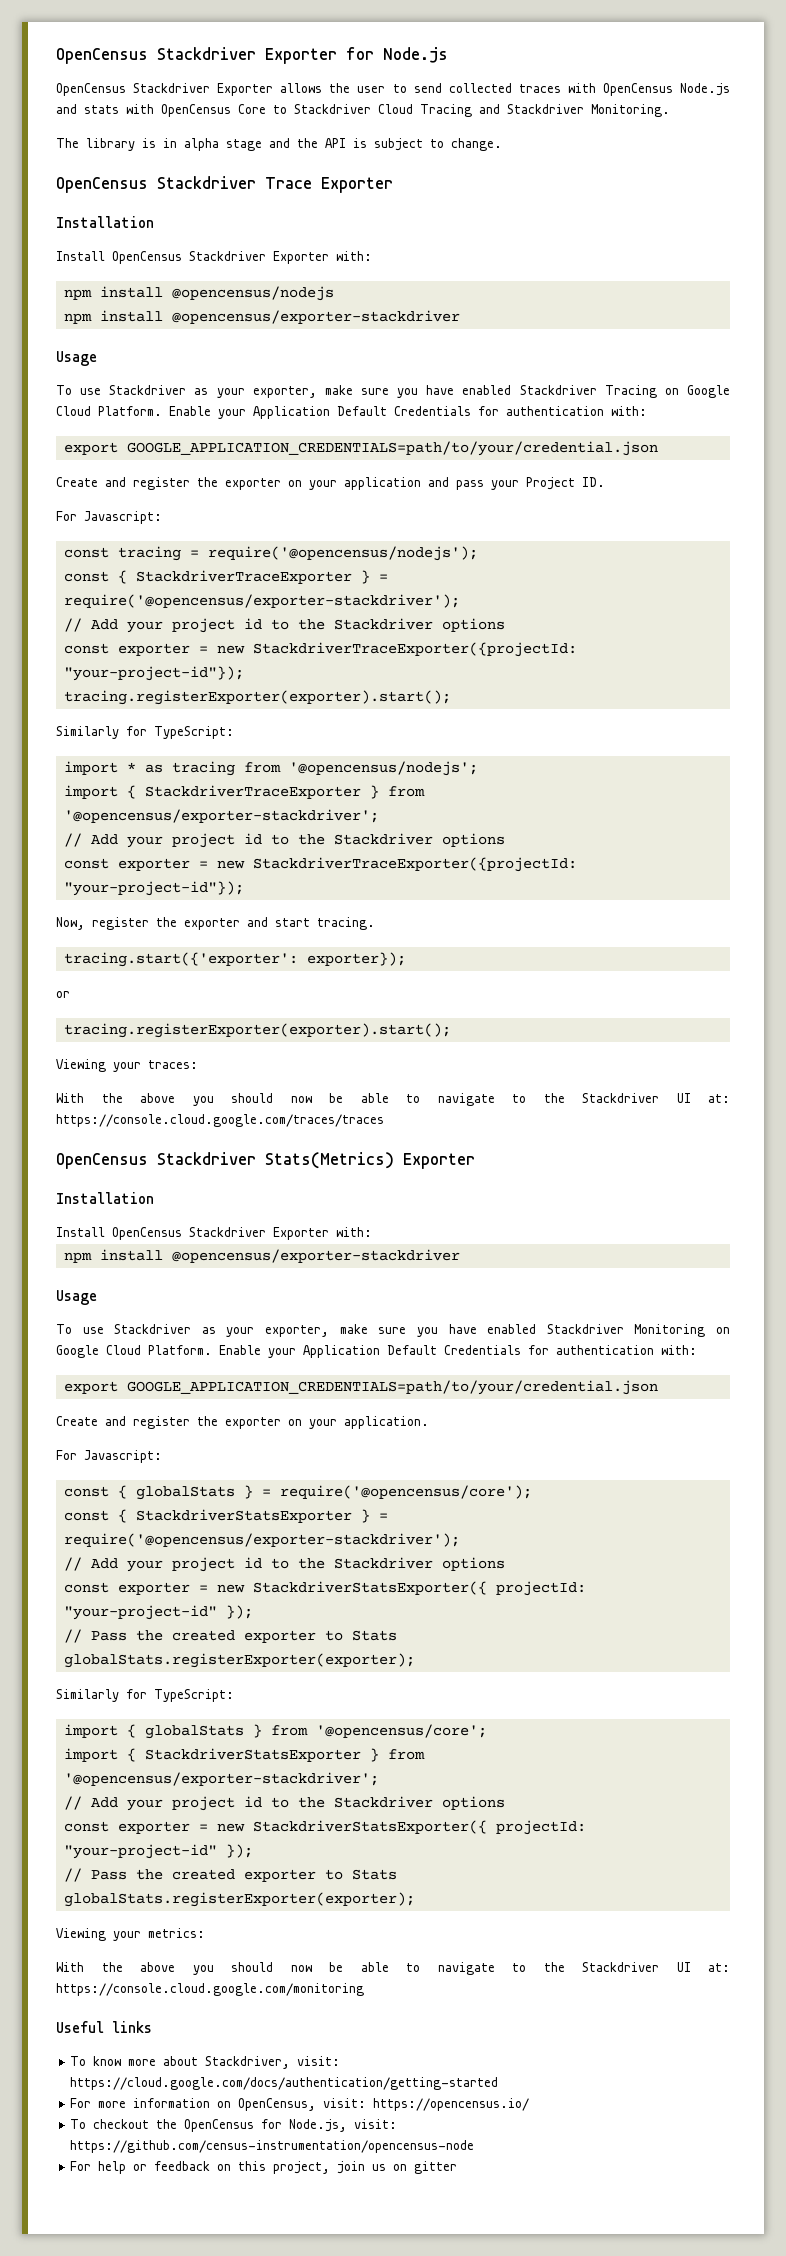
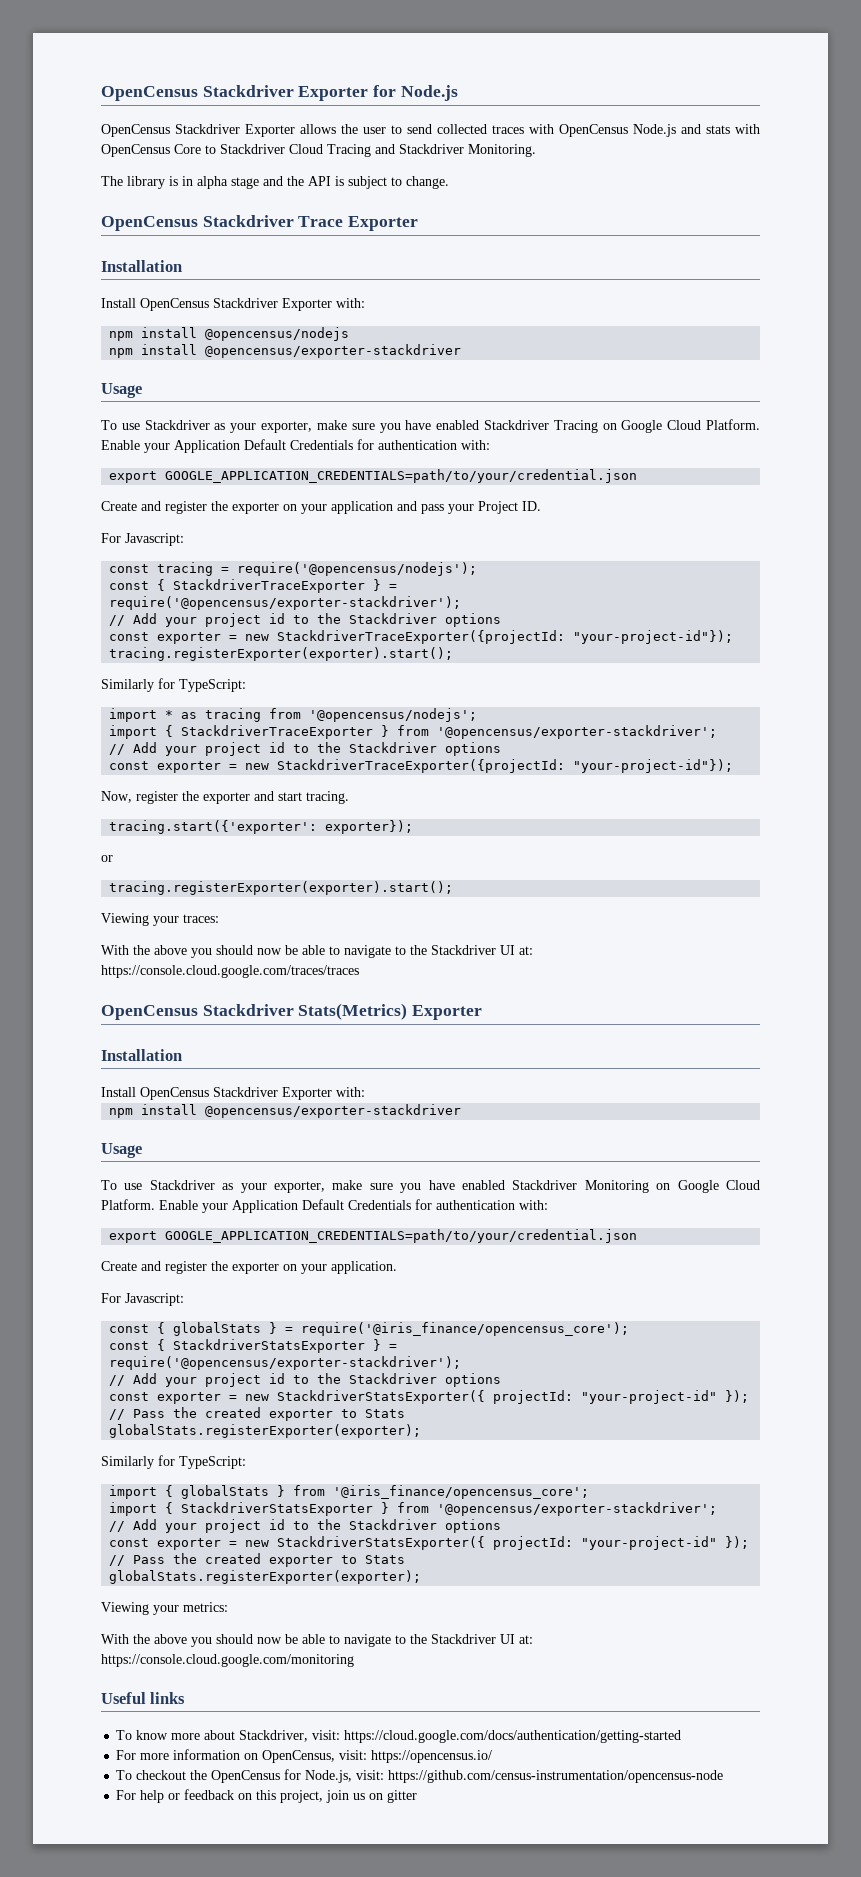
[279,1485,532,1499] require('@opencensus/core'); -> [301,1322,630,1336] require('@iris_finance/opencensus_core');
[315,1724,487,1738] '@opencensus/core'; -> [333,1485,590,1499] '@iris_finance/opencensus_core';

